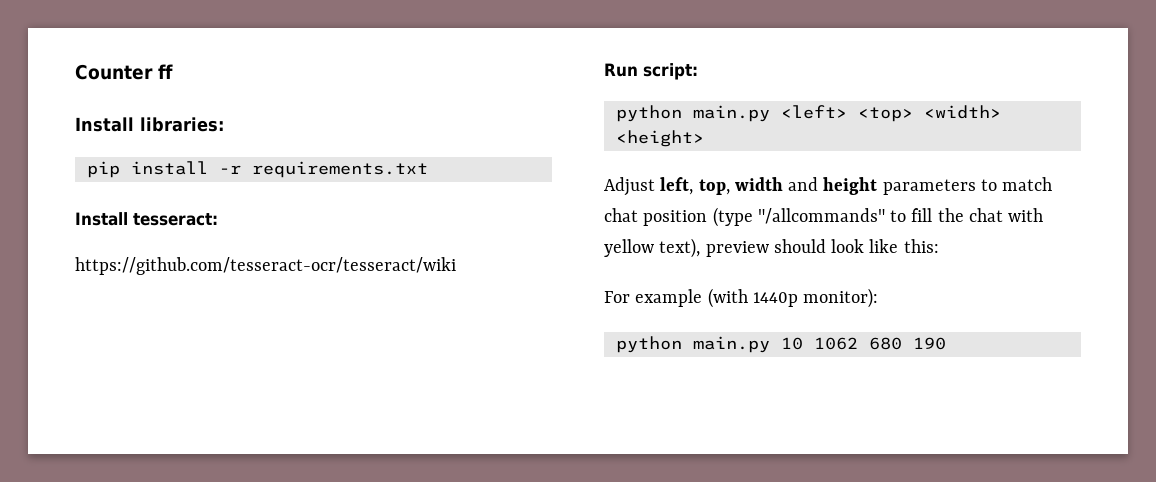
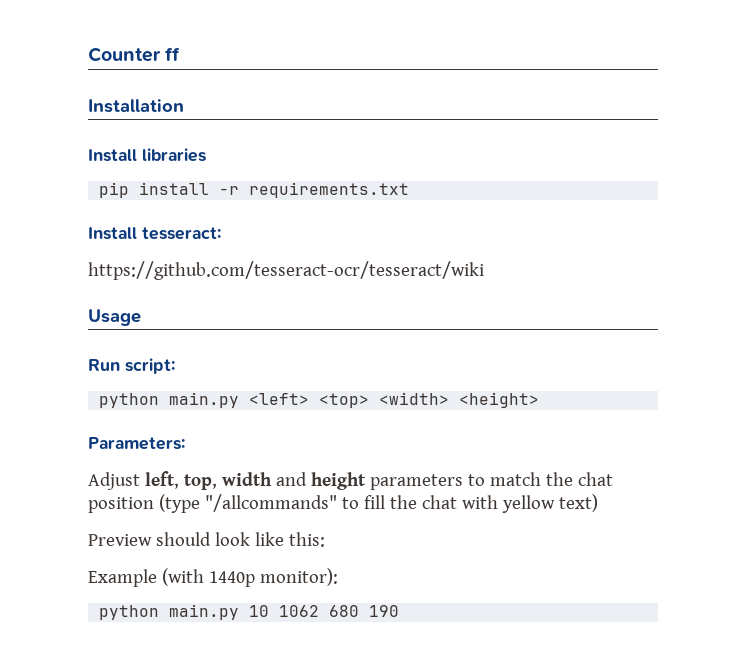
[75,117,224,132] // Install libraries: -> [88,99,184,113] [88,148,206,162] // Installation // Install libraries
(456, 266) none -> [88,309,141,326] // Usage
(704, 138) none -> [88,437,185,450] // Parameters:
(1053, 184) none -> [545,472,573,486] the
[659,238,769,258] text), preview -> [558,494,598,512] [88,534,152,546] text) // Preview
[604,289,703,307] For example -> [88,569,157,587] Example

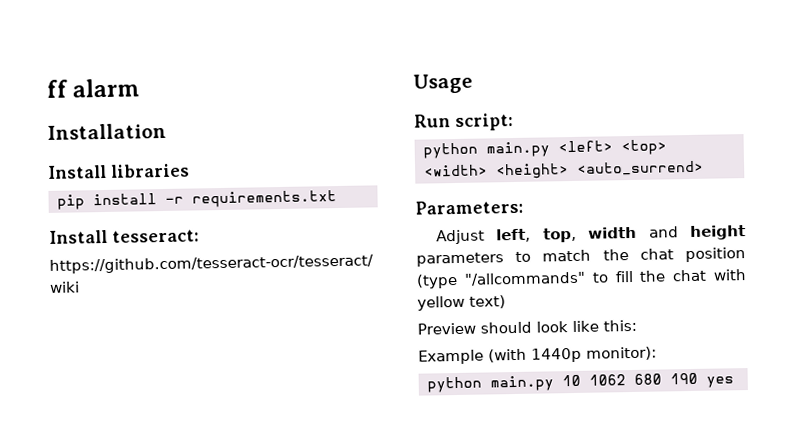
[88,47,161,62] Counter -> (46, 88) none
(181, 54) none -> [72,78,141,98] alarm
(540, 400) none -> [575,160,704,176] <auto_surrend>
(400, 611) none -> [705,376,734,388] yes

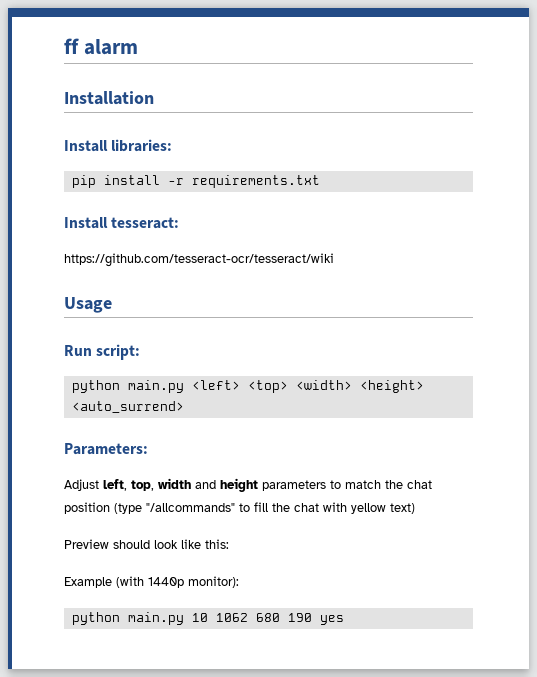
[110,163,190,178] libraries -> [111,139,173,152] libraries:

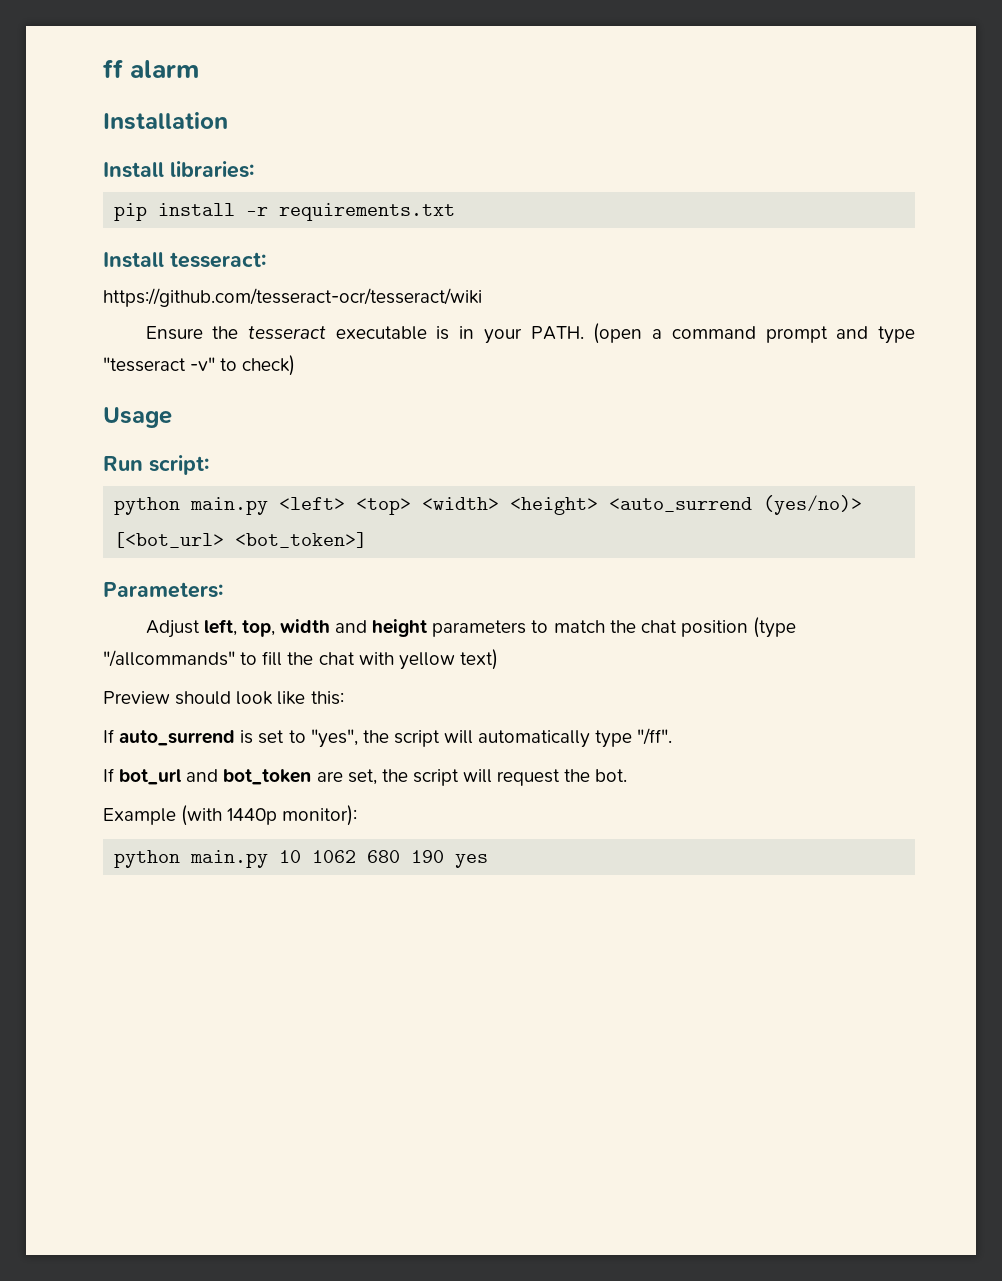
(334, 260) none -> [145,323,915,344] [103,355,296,376] // Ensure the tesseract executable is in your PATH. (open a command prompt and type "tesseract -v" to check)
[71,401,184,413] <auto_surrend> -> [609,495,863,515] [114,532,368,548] <auto_surrend (yes/no)> [<bot_url> <bot_token>]
(229, 544) none -> [103,728,673,748] [103,768,628,786] // If auto_surrend is set to "yes", the script will automatically type "/ff". // If bot_url and bot_token are set, the script will request the bot.

